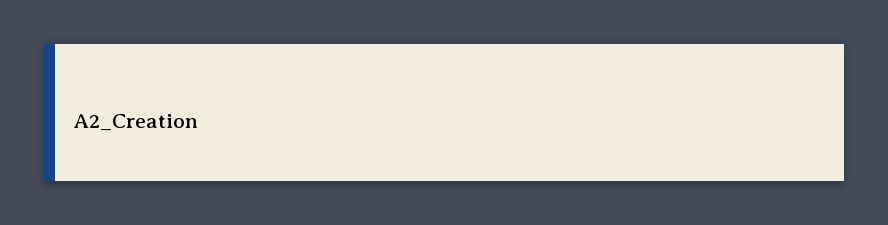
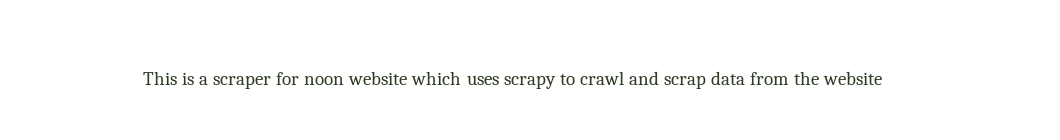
[73,114,198,131] A2_Creation -> [142,71,882,89] This is a scraper for noon website which uses scrapy to crawl and scrap data from the website

